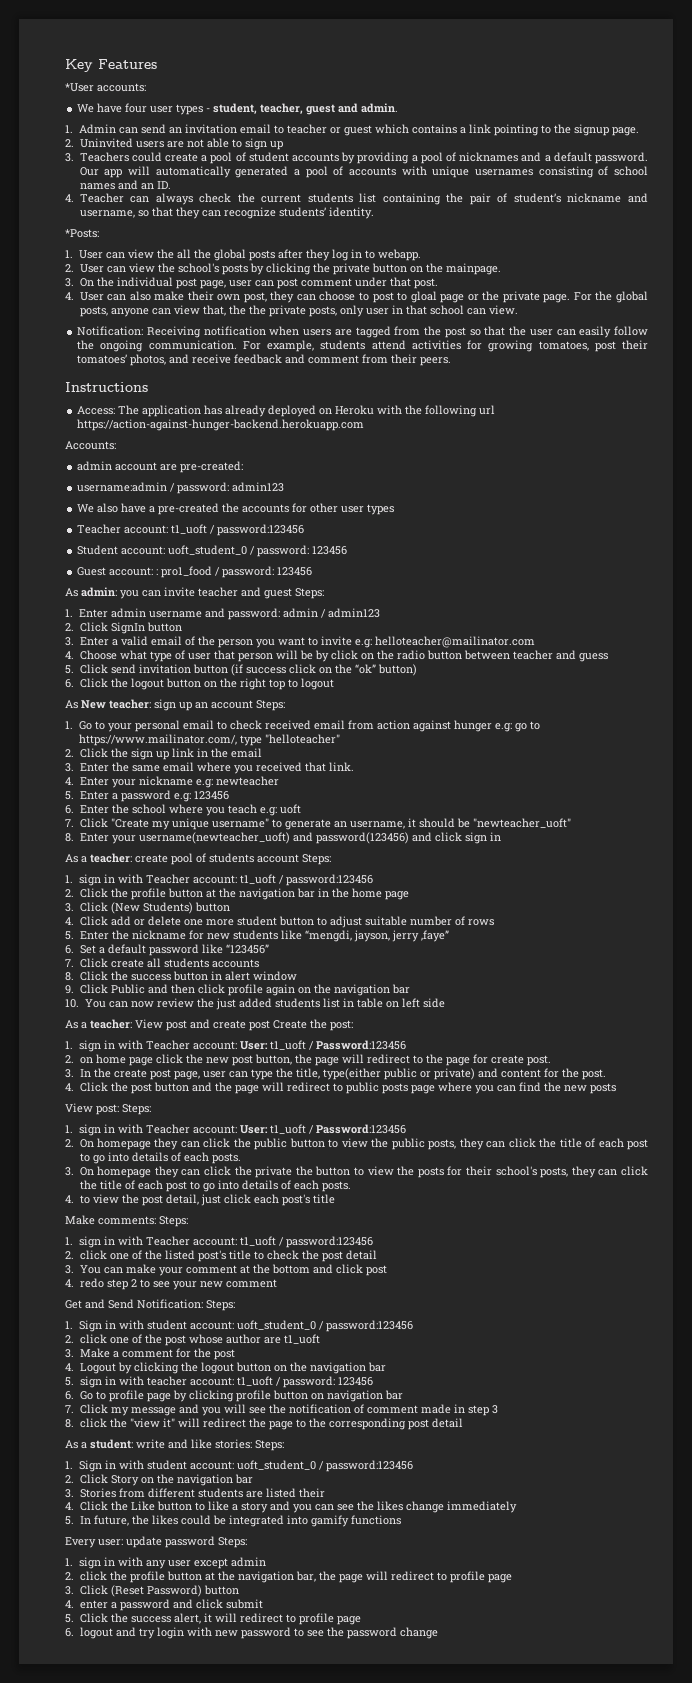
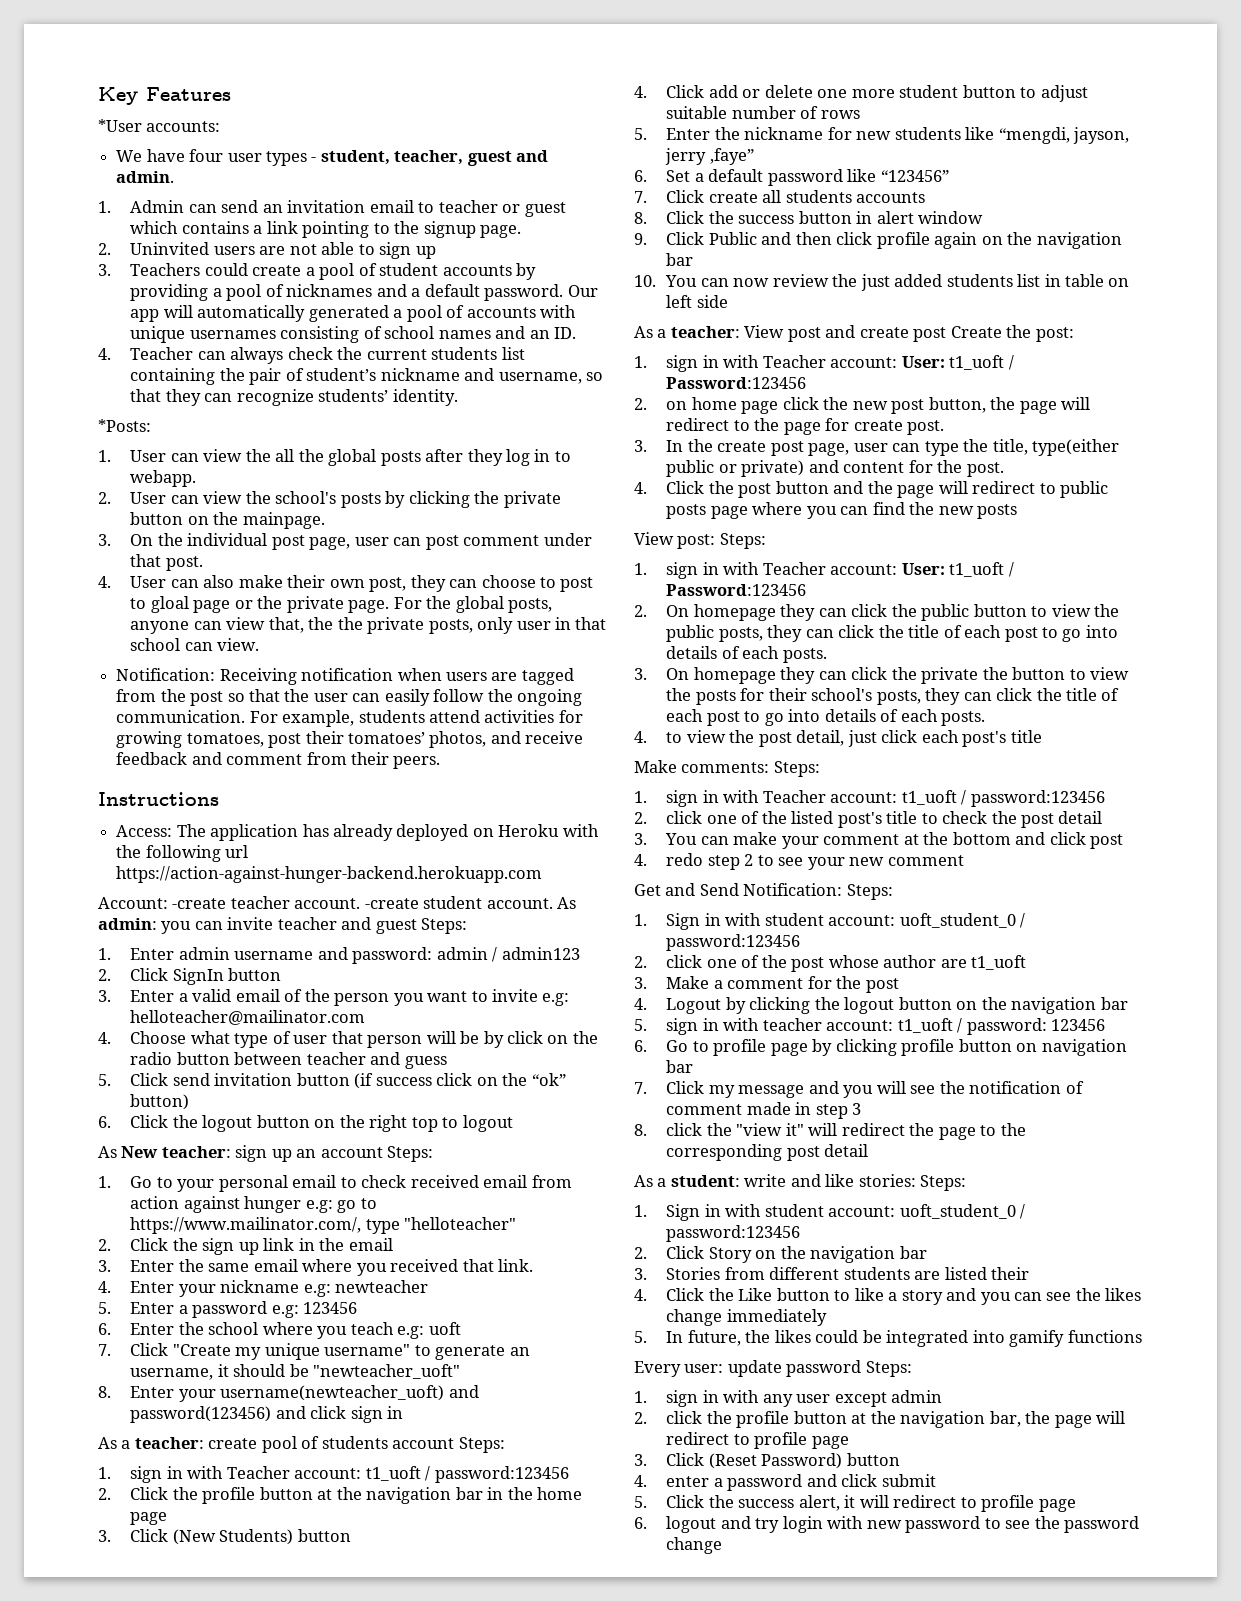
[65,441,116,450] [77,461,244,473] [77,482,285,494] [77,503,395,515] [77,524,305,536] [77,545,348,557] [77,566,313,578] Accounts: // admin account are pre-created: // username:admin / password: admin123 // We also have a pre-created the accounts for other user types // Teacher account: t1_uoft / password:123456 // Student account: uoft_student_0 / password: 123456 // Guest account: : pro1_food / password: 123456 // -> [98,896,553,909] Account: -create teacher account. -create student account.

